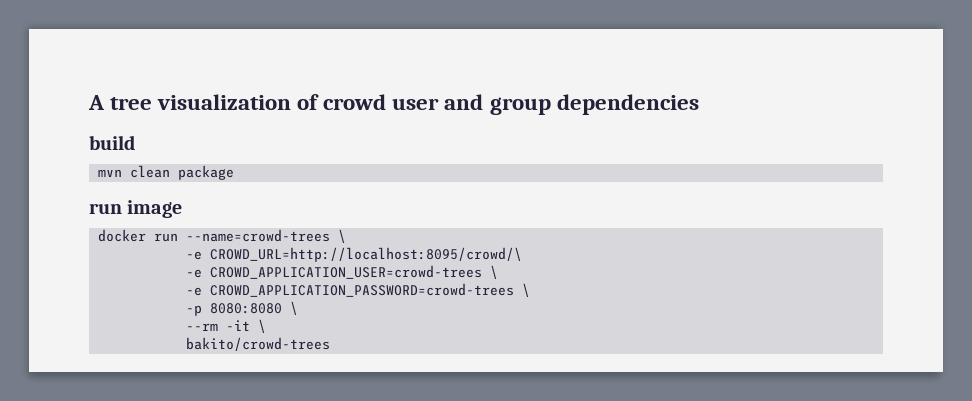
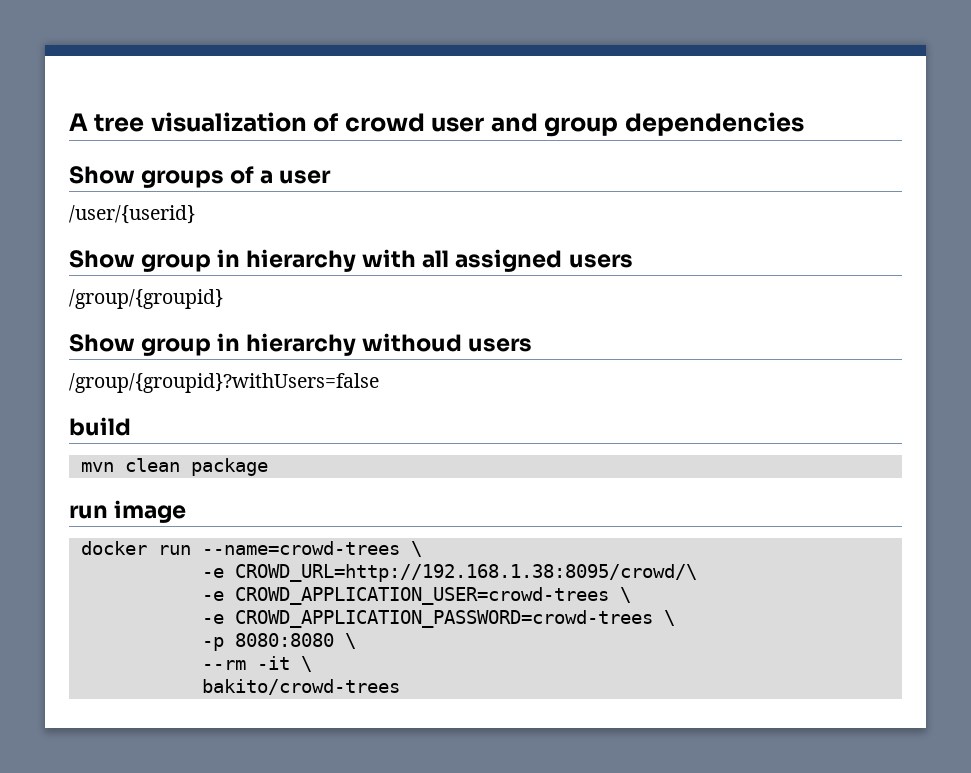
(699, 104) none -> [69,166,332,188] [69,205,195,224] [69,249,633,272] [69,289,223,309] [69,333,533,356] [69,373,379,393] // Show groups of a user // /user/{userid} // Show group in hierarchy with all assigned users // /group/{groupid} // Show group in hierarchy withoud users // /group/{groupid}?withUsers=false
[209,247,522,262] CROWD_URL=http://localhost:8095/crowd/\ -> [234,564,697,582] CROWD_URL=http://192.168.1.38:8095/crowd/\

